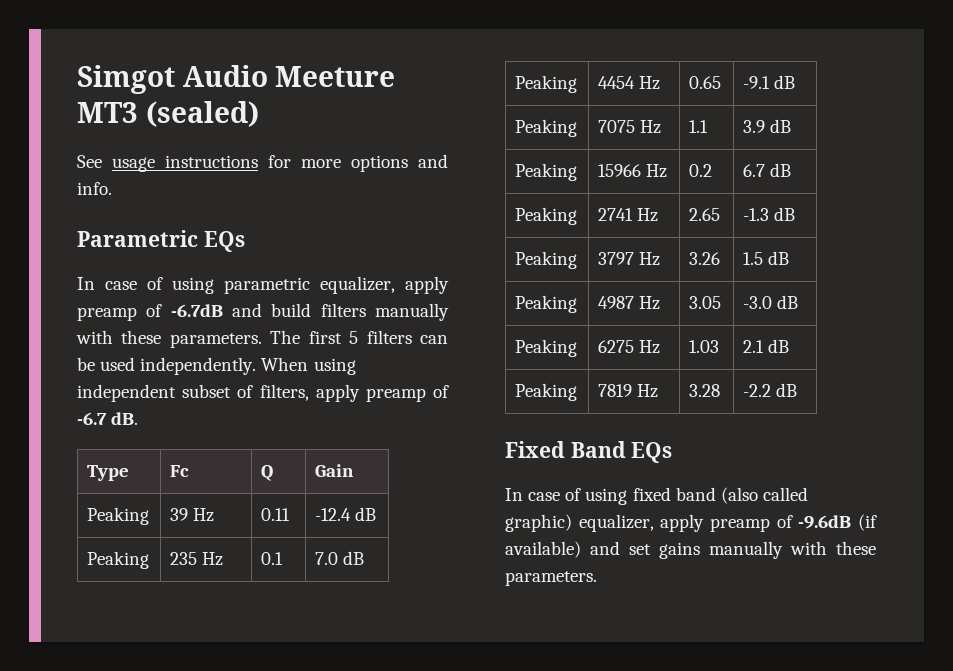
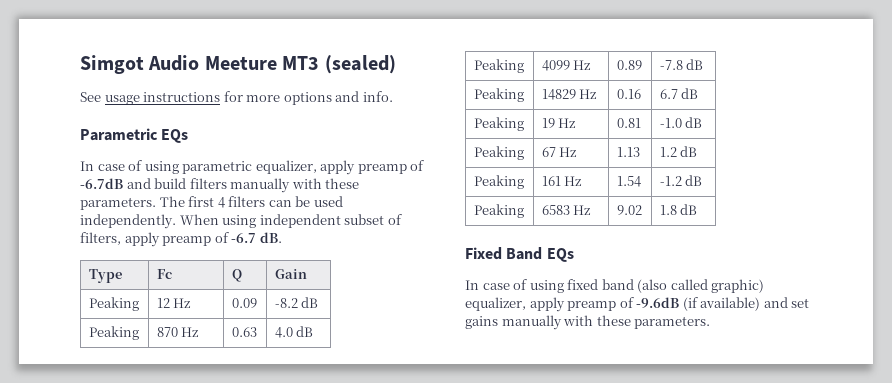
[349,331,359,344] 5 -> [217,197,225,208] 4
[170,508,215,522] [261,508,291,521] [315,507,377,521] [87,551,150,569] [170,552,224,566] [261,552,284,565] [315,551,365,565] [515,75,578,93] [598,76,661,90] [689,76,722,89] [743,75,796,89] [515,119,578,137] [598,120,662,134] [689,120,709,133] [743,119,792,133] [515,163,578,181] [598,164,668,178] [689,164,713,177] 39 Hz | 0.11 | -12.4 dB // Peaking | 235 Hz | 0.1 | 7.0 dB // Peaking | 4454 Hz | 0.65 | -9.1 dB // Peaking | 7075 Hz | 1.1 | 3.9 dB // Peaking | 15966 Hz | 0.2 -> [156,298,192,308] [231,298,257,308] [274,297,319,308] [88,326,139,340] [156,327,200,337] [231,327,257,337] [274,326,314,338] [473,59,524,73] [541,60,592,71] [616,60,642,70] [659,59,704,70] [473,88,524,102] [541,89,598,100] [616,89,641,99] 12 Hz | 0.09 | -8.2 dB // Peaking | 870 Hz | 0.63 | 4.0 dB // Peaking | 4099 Hz | 0.89 | -7.8 dB // Peaking | 14829 Hz | 0.16
[598,208,659,222] [689,208,721,221] [743,207,796,221] [515,251,578,269] [598,252,661,266] [689,252,721,265] [743,251,790,265] [515,295,578,313] [598,296,661,310] [689,296,722,309] [743,295,799,309] [515,339,578,357] [598,340,661,354] [689,340,720,353] [743,339,790,353] [515,383,578,401] [598,384,659,398] [689,384,721,397] [743,384,772,397] 2741 Hz | 2.65 | -1.3 dB // Peaking | 3797 Hz | 3.26 | 1.5 dB // Peaking | 4987 Hz | 3.05 | -3.0 dB // Peaking | 6275 Hz | 1.03 | 2.1 dB // Peaking | 7819 Hz | 3.28 | -2.2 -> [541,118,577,128] [616,118,641,128] [659,117,703,128] [473,146,524,160] [541,147,578,157] [616,147,640,157] [659,146,698,157] [473,175,524,189] [541,176,583,186] [616,176,641,187] [659,175,703,186] [473,204,524,218] [541,205,592,215] [616,205,642,215] [659,205,677,215] 19 Hz | 0.81 | -1.0 dB // Peaking | 67 Hz | 1.13 | 1.2 dB // Peaking | 161 Hz | 1.54 | -1.2 dB // Peaking | 6583 Hz | 9.02 | 1.8

